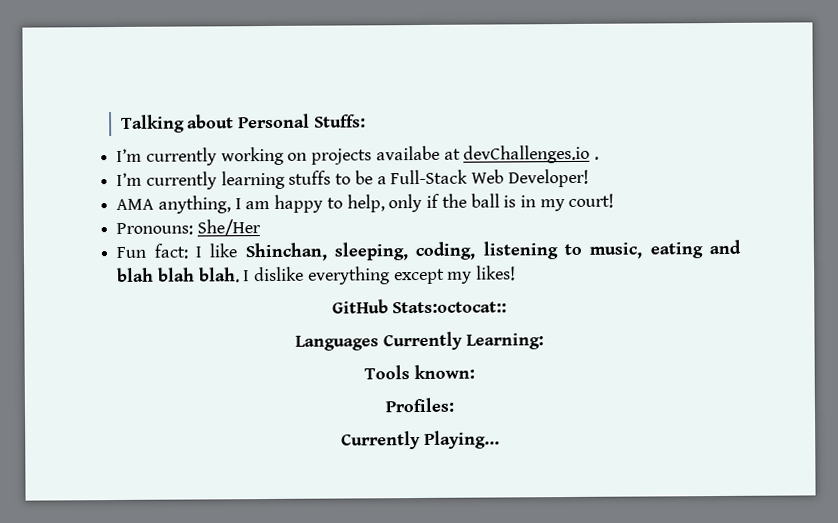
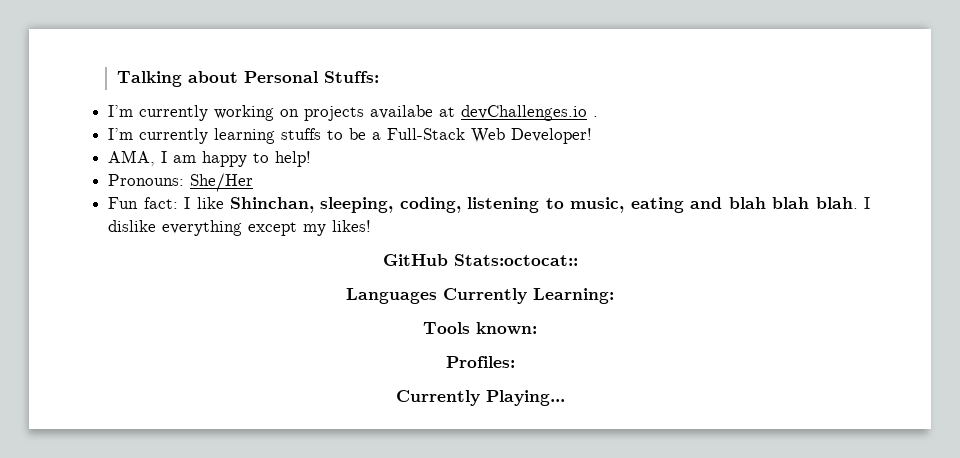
[116,195,231,214] AMA anything, -> [108,150,156,166] AMA,
[346,193,615,213] help, only if the ball is in my court! -> [275,151,312,167] help!

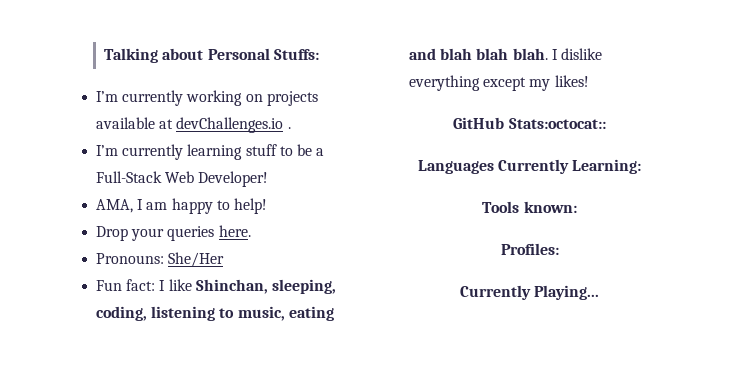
[370,105,434,119] availabe -> [96,117,156,129] available
[281,128,322,140] stuffs -> [245,144,277,156] stuff
(312, 159) none -> [96,225,251,241] // Drop your queries here.

